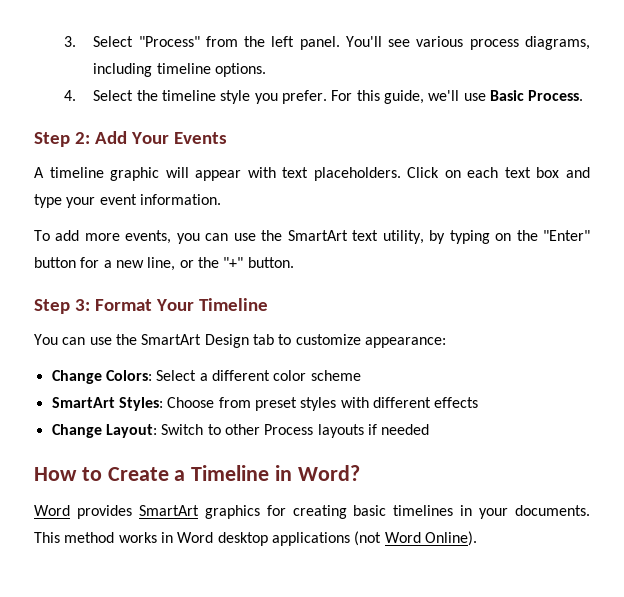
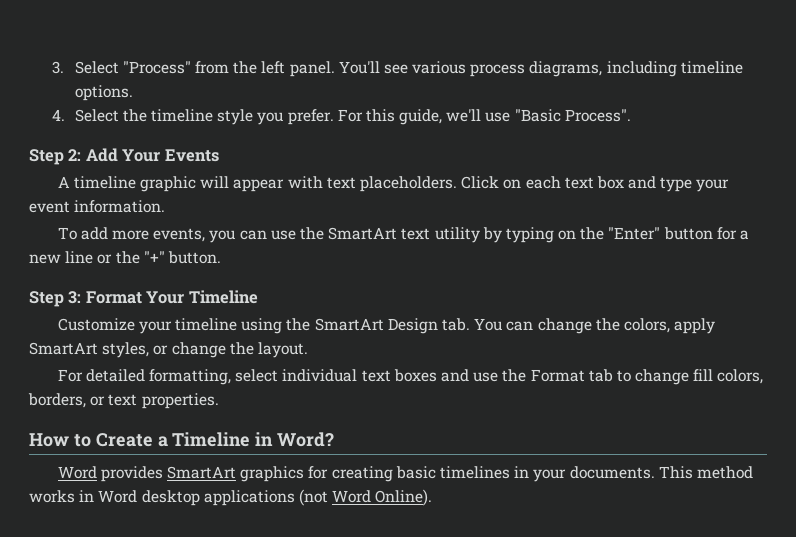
[489,90,584,101] Basic Process. -> [514,109,631,122] "Basic Process".
[382,230,424,244] utility, -> [434,227,480,243] utility
[147,257,176,271] line, -> [65,251,94,264] line
[34,334,446,348] [51,370,361,384] [51,397,479,411] [51,424,430,438] You can use the SmartArt Design tab to customize appearance: // Change Colors: Select a different color scheme // SmartArt Styles: Choose from preset styles with different effects // Change Layout: Switch to other Process layouts if needed -> [57,318,716,334] [29,342,308,358] [57,369,764,385] [28,393,219,409] Customize your timeline using the SmartArt Design tab. You can change the colors, apply SmartArt styles, or change the layout. // For detailed formatting, select individual text boxes and use the Format tab to change fill colors, borders, or text properties.

